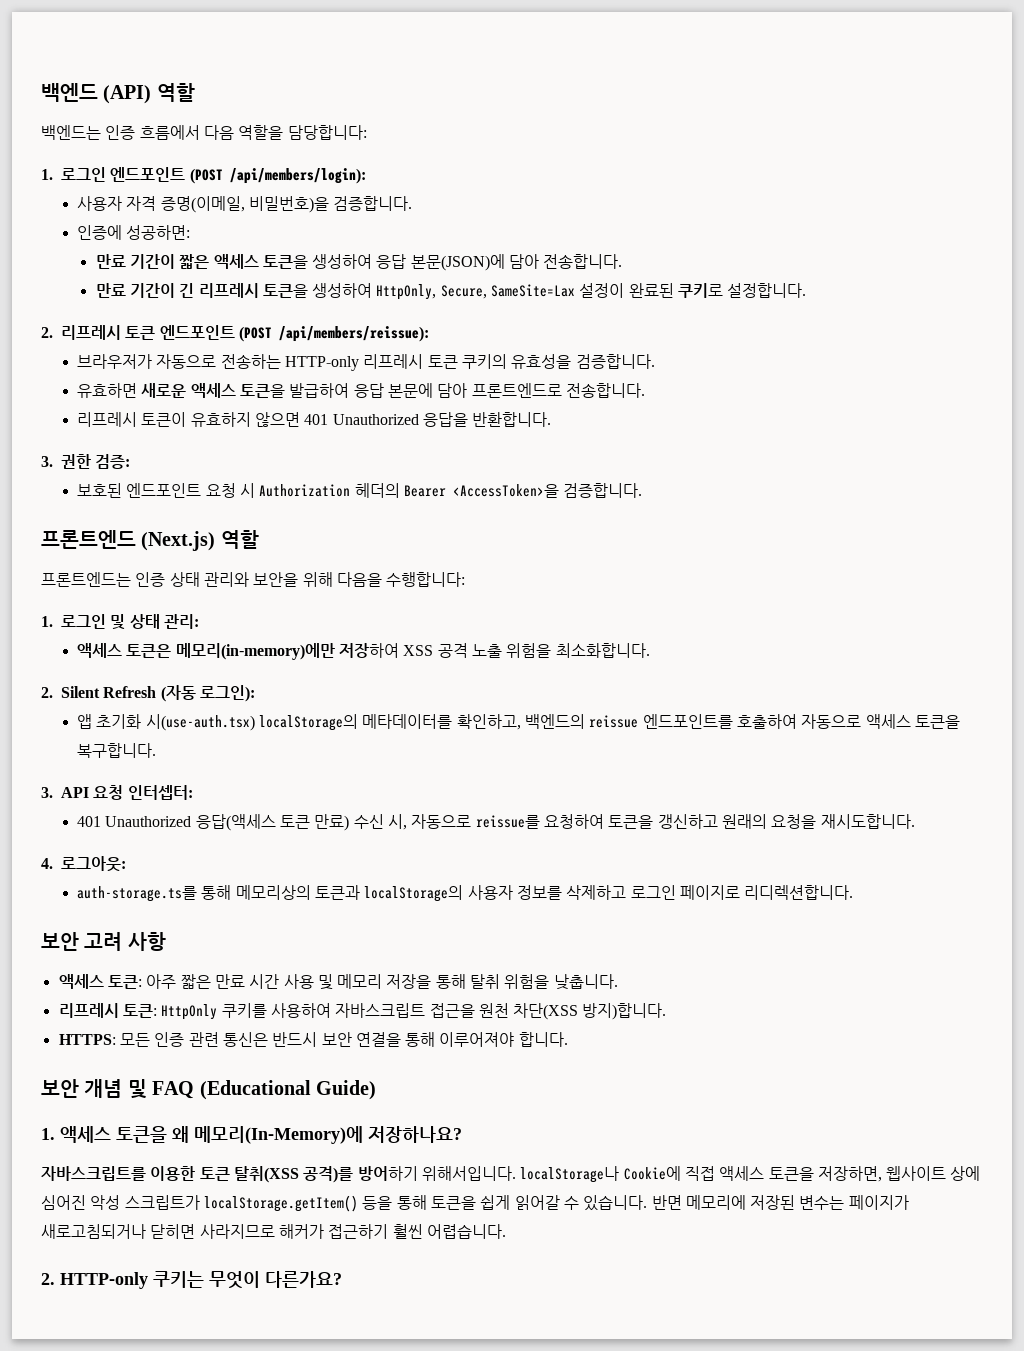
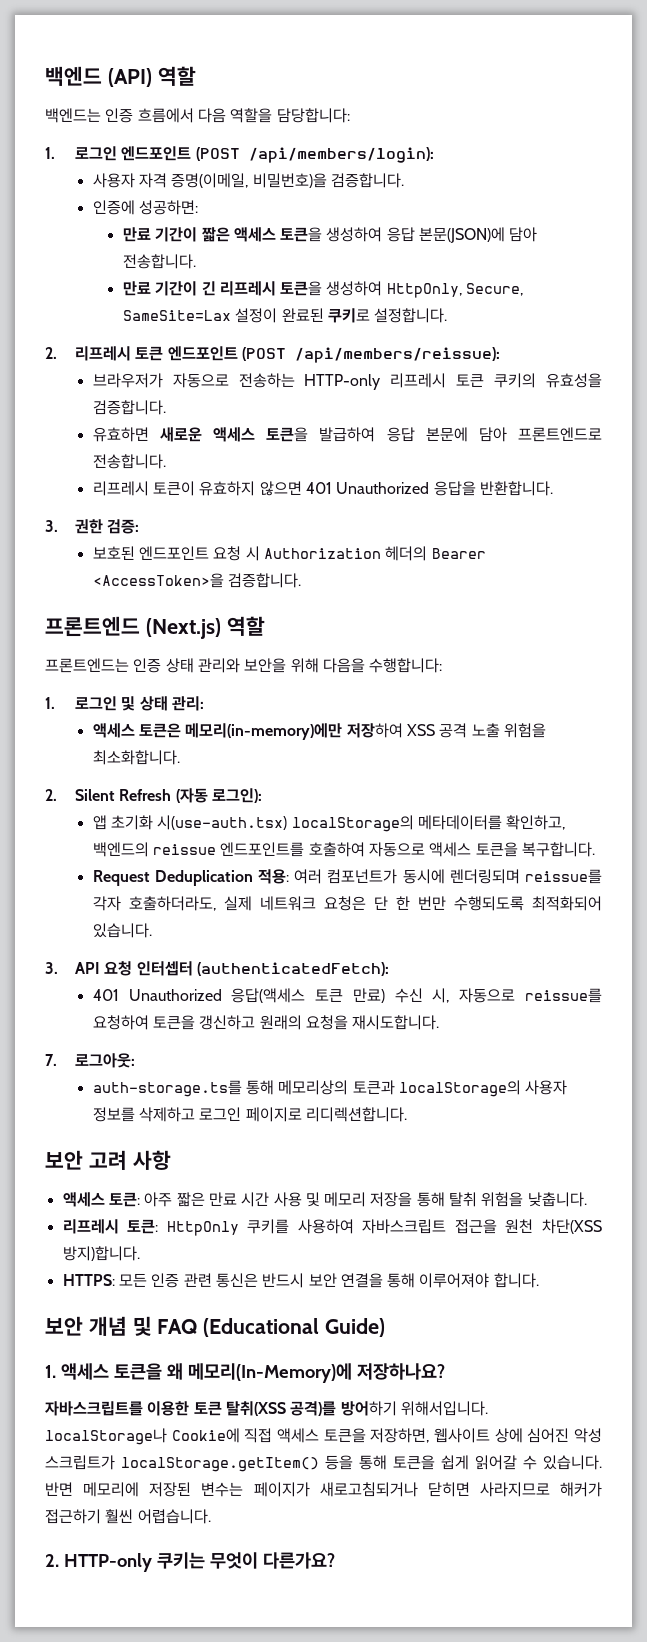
(157, 750) none -> [92,869,602,886] [92,896,602,911] [92,923,152,938] // Request Deduplication 적용: 여러 컴포넌트가 동시에 렌더링되며 reissue를 각자 호출하더라도, 실제 네트워크 요청은 단 한 번만 수행되도록 최적화되어 있습니다.
[127,785,193,800] 인터셉터: -> [136,961,390,976] 인터셉터 (authenticatedFetch):
[41,858,53,869] 4. -> [45,1054,57,1066] 7.

